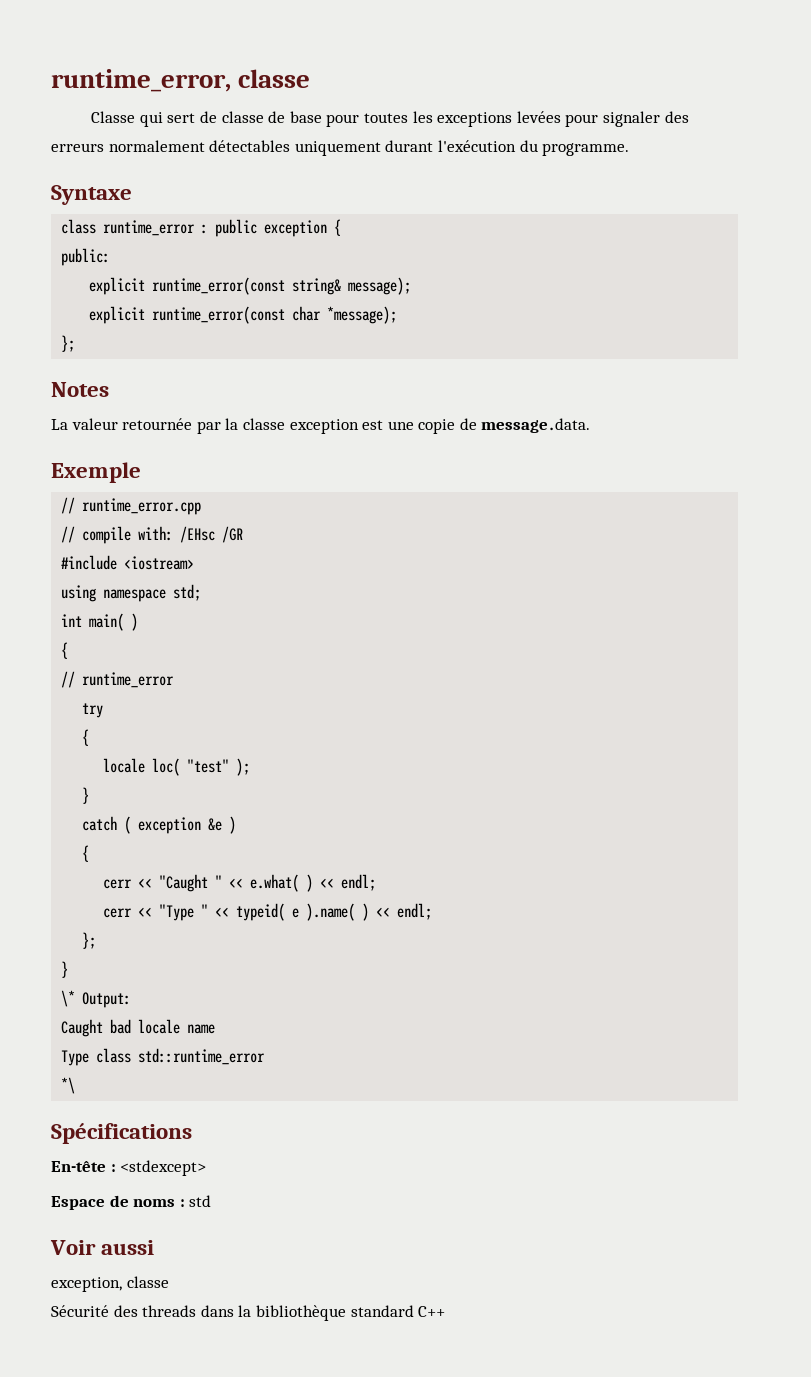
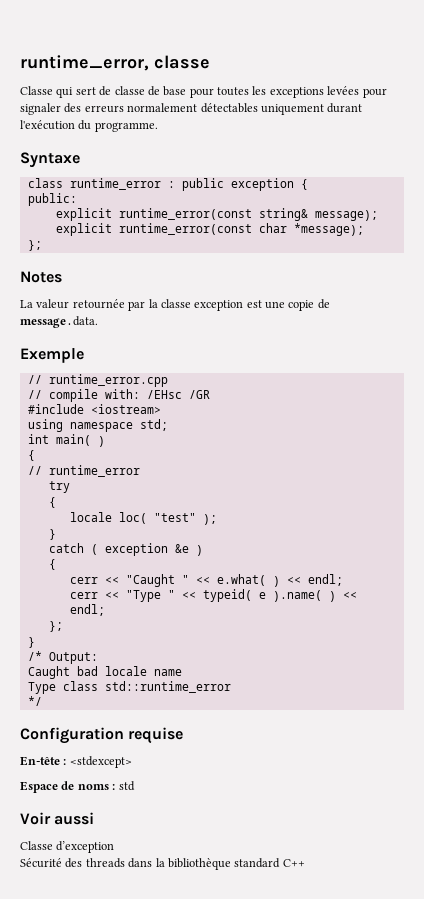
[61,990,76,1007] \* -> [27,651,42,661] /*
[61,1077,76,1094] [51,1123,192,1144] *\ // Spécifications -> [27,696,42,706] [20,727,184,744] */ // Configuration requise
[51,1276,169,1292] exception, classe -> [20,841,115,853] Classe d’exception

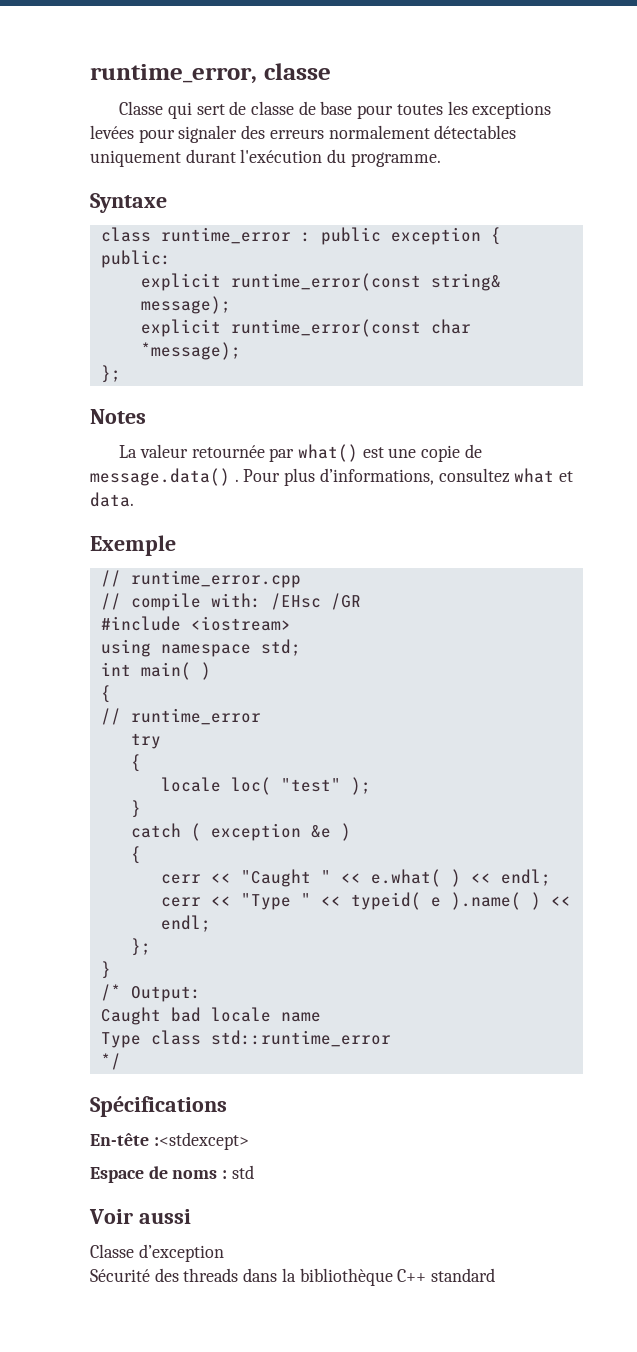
[148,299,244,311] la classe exception -> [297,444,358,462] what()
[20,316,98,328] message.data. -> [90,468,574,486] [90,492,134,507] message.data() . Pour plus d’informations, consultez what et data.
[20,727,184,744] Configuration requise -> [90,1096,227,1117] Spécifications
[63,756,132,768] : <stdexcept> -> [153,1132,249,1150] :<stdexcept>
[234,858,305,868] standard C++ -> [397,1268,496,1282] C++ standard

